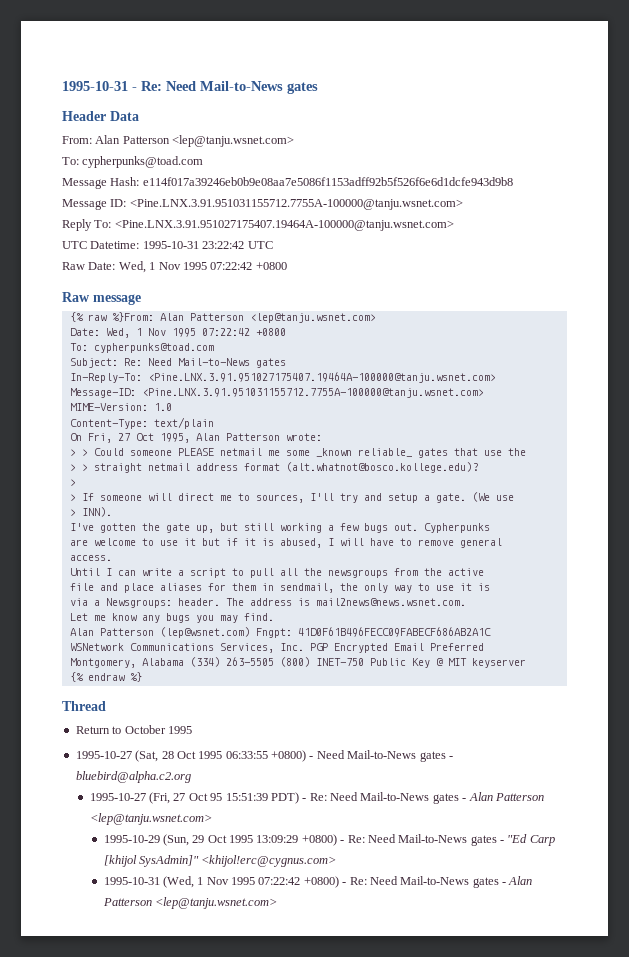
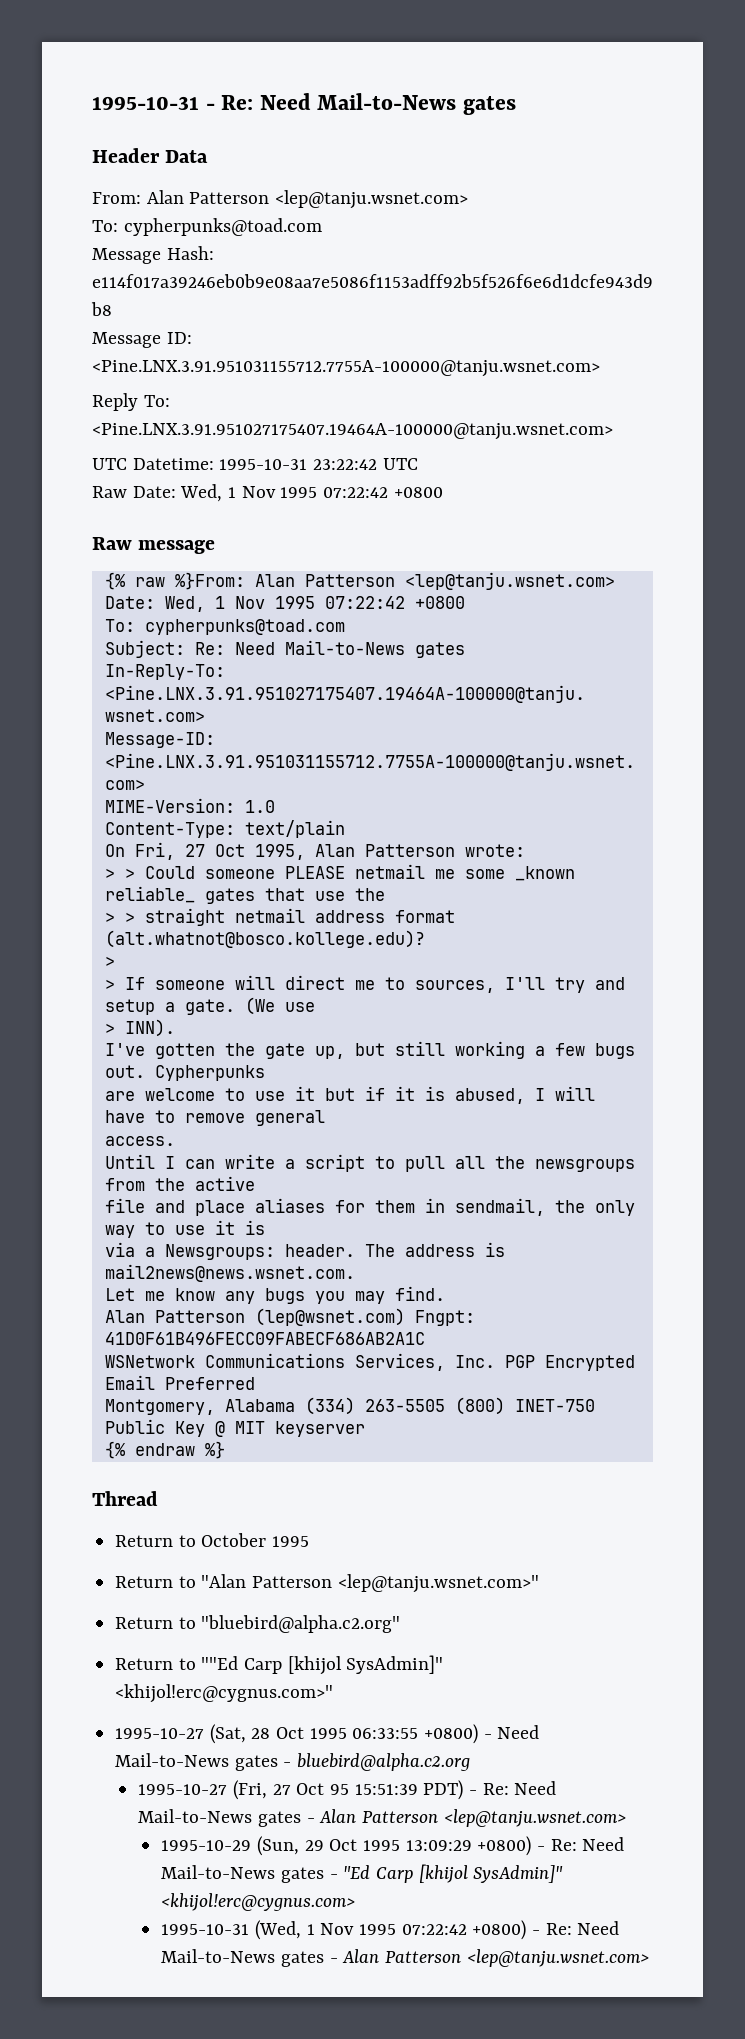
(192, 730) none -> [115,1574,539,1593] [115,1615,401,1633] [115,1655,444,1675] [115,1684,334,1703] // Return to "Alan Patterson <lep@tanju.wsnet.com>" // Return to "bluebird@alpha.c2.org" // Return to ""Ed Carp [khijol SysAdmin]" <khijol!erc@cygnus.com>"

